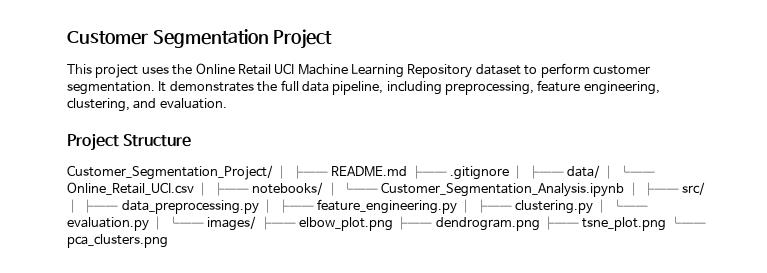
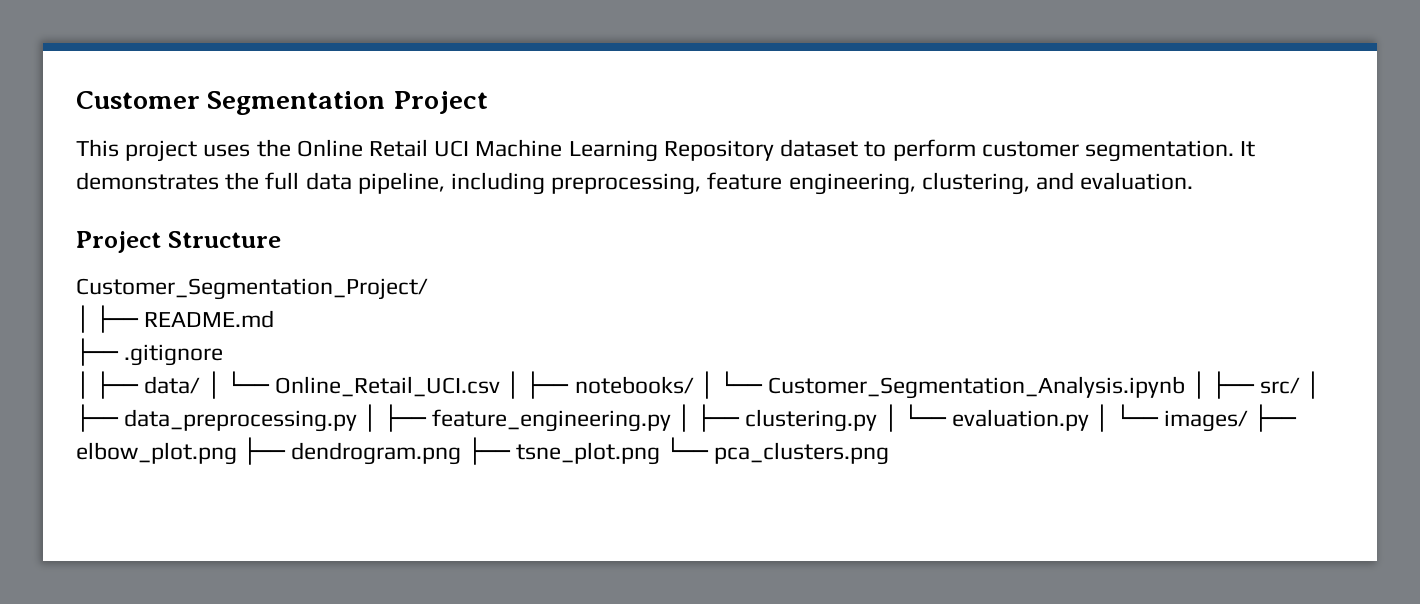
(273, 172) none -> (428, 289) //
(408, 171) none -> (275, 319) //
(509, 173) none -> (224, 355) //

